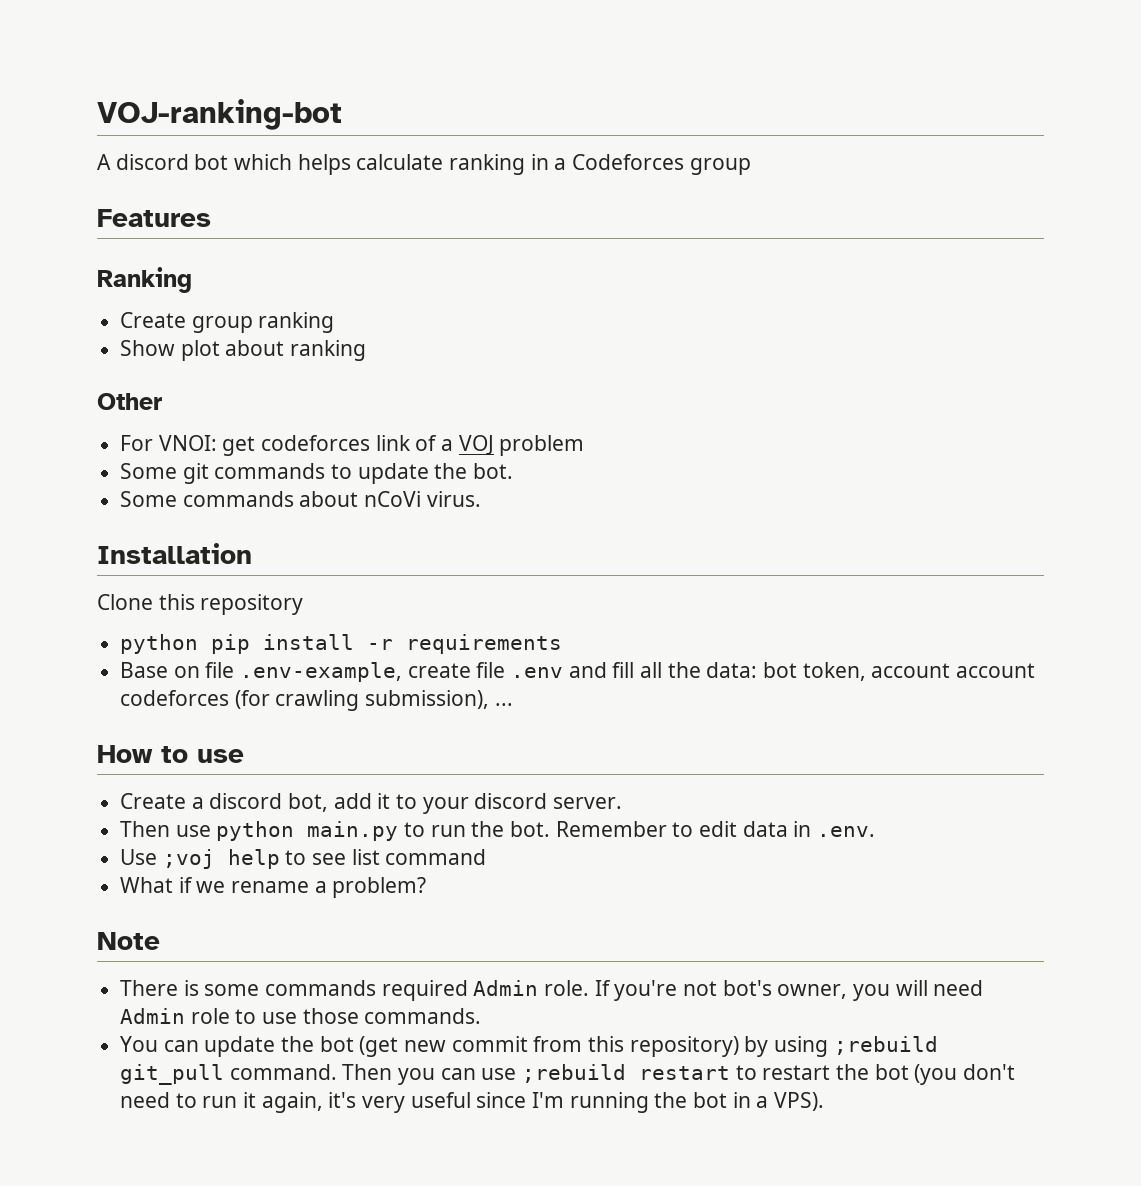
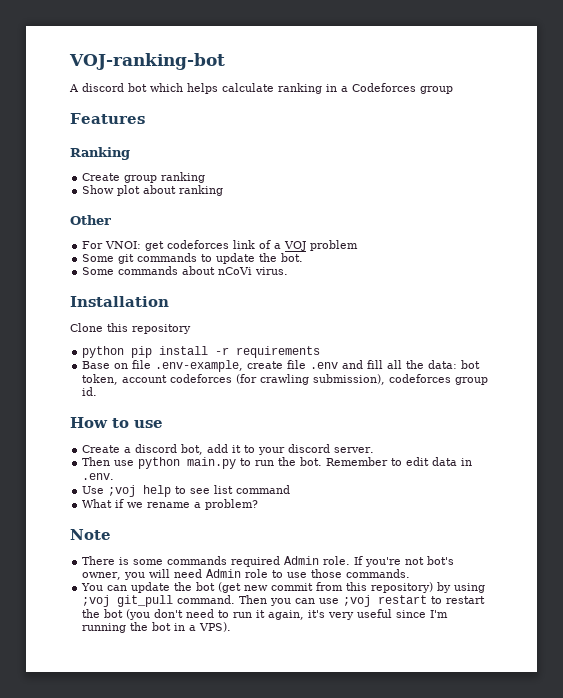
[956,663,1036,678] account -> (168, 379) none
[494,703,513,706] ... -> [389,374,489,385] [82,387,98,396] codeforces group id.
[833,1036,938,1055] ;rebuild -> [82,595,111,607] ;voj
[522,1064,627,1083] ;rebuild -> [343,595,372,607] ;voj

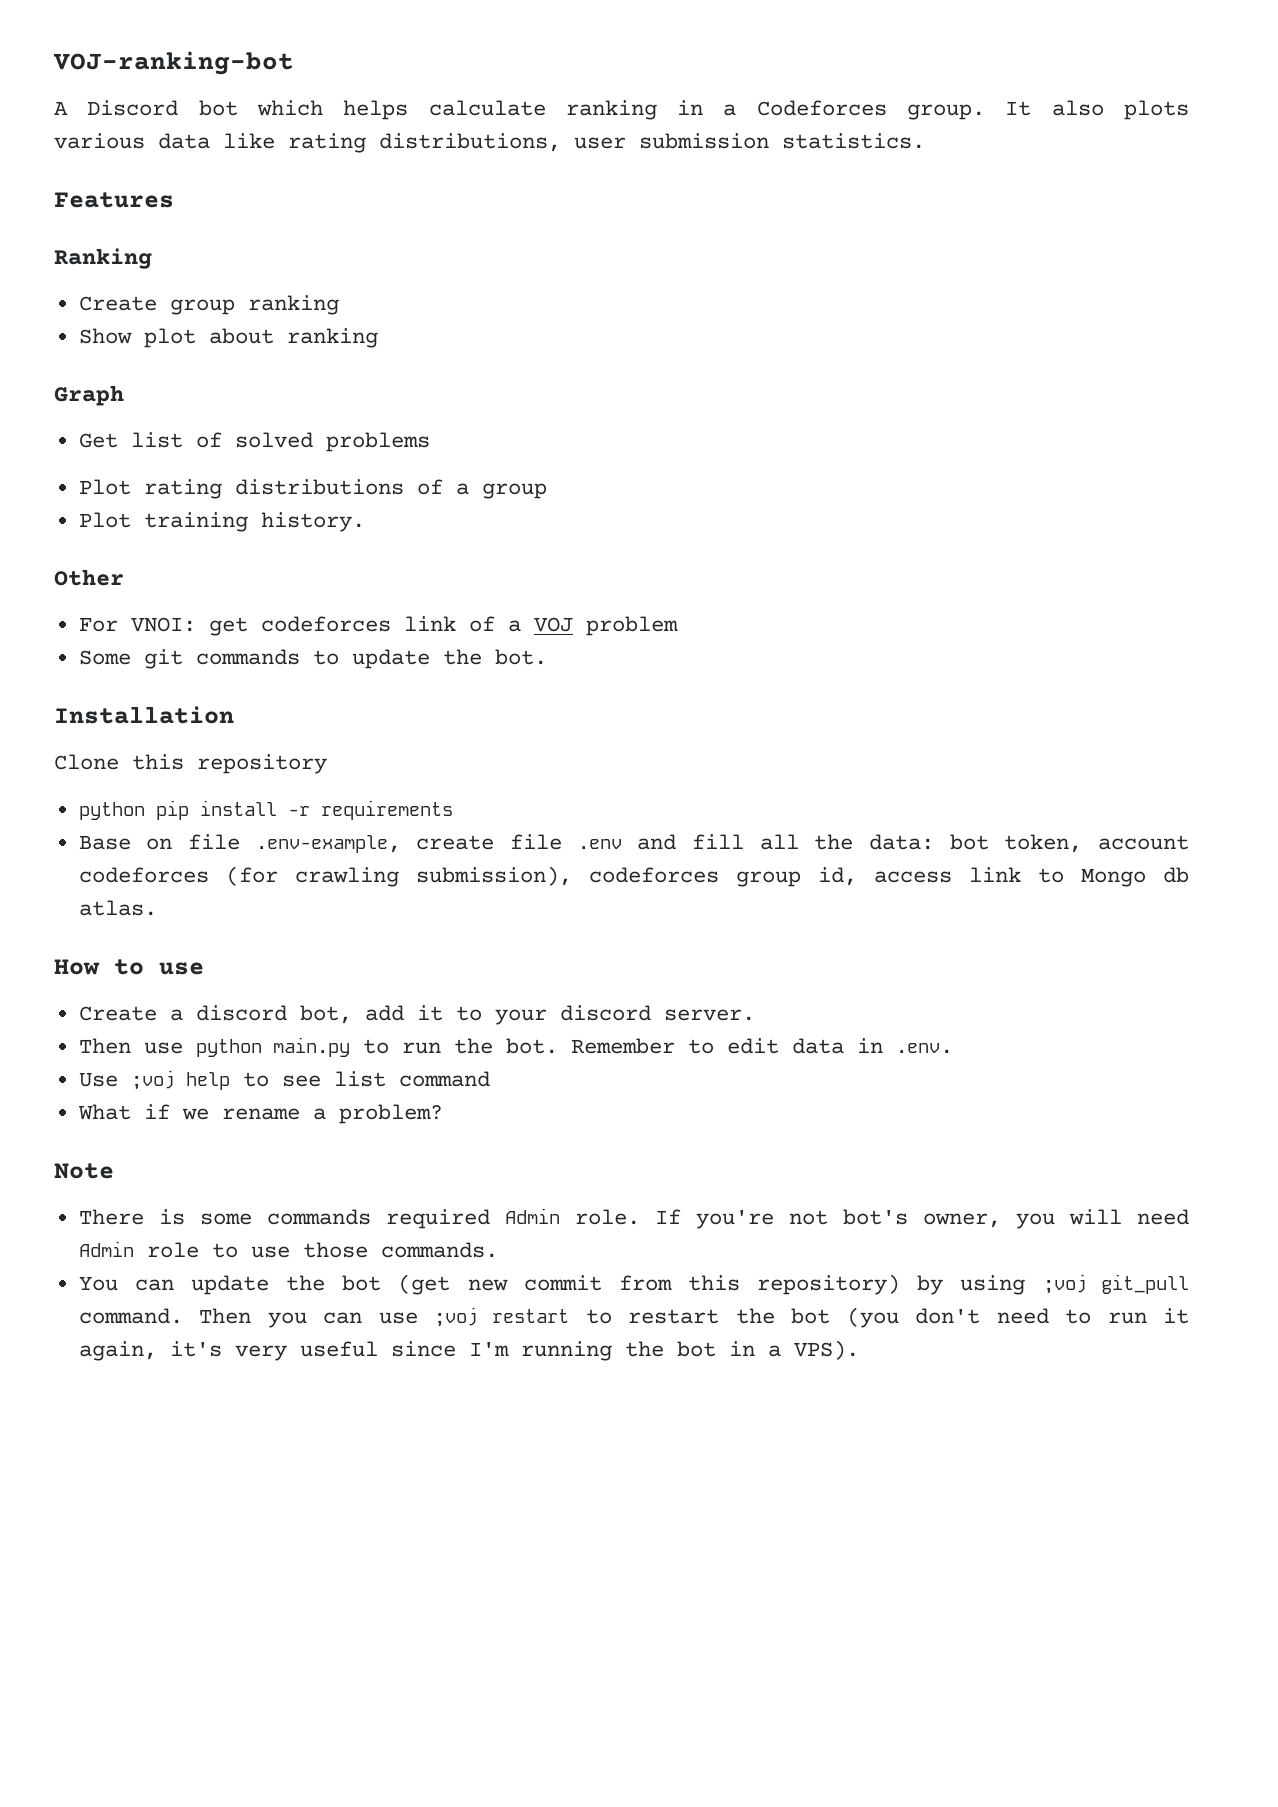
[82,83,124,92] discord -> [87,100,179,116] Discord
[420,86,453,94] group -> [907,100,1189,120] [54,133,925,153] group. It also plots various data like rating distributions, user submission statistics.
(224, 190) none -> [54,385,124,406] [78,432,430,452] [78,479,547,499] [78,512,365,532] // Graph // Get list of solved problems // Plot rating distributions of a group // Plot training history.
[82,266,289,275] // Some commands about nCoVi virus. -> (547, 657) none
[82,387,98,396] id. -> [817,867,1189,887] [78,900,157,916] id, access link to Mongo db atlas.

